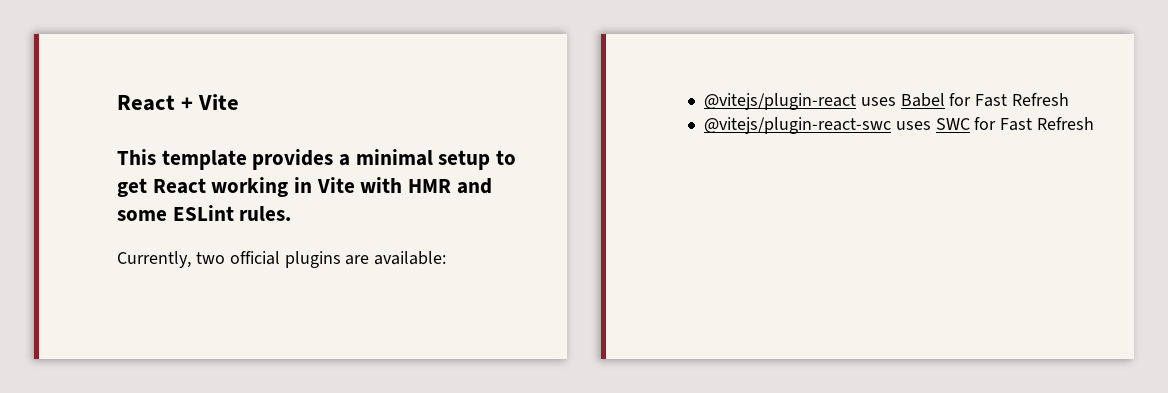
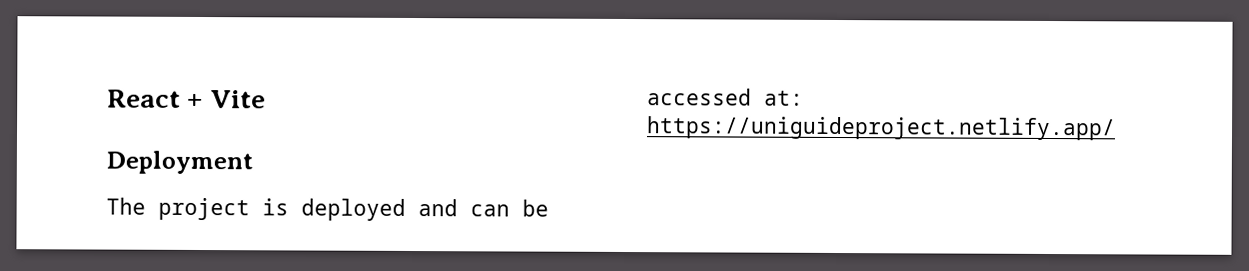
[117,149,517,170] [117,177,492,197] [117,205,292,221] [117,251,447,268] [703,93,1070,110] [703,117,1095,134] This template provides a minimal setup to get React working in Vite with HMR and some ESLint rules. // Currently, two official plugins are available: // @vitejs/plugin-react uses Babel for Fast Refresh // @vitejs/plugin-react-swc uses SWC for Fast Refresh -> [106,150,253,175] [106,197,549,221] [647,88,804,106] [646,116,1116,141] Deployment // The project is deployed and can be accessed at: https://uniguideproject.netlify.app/

